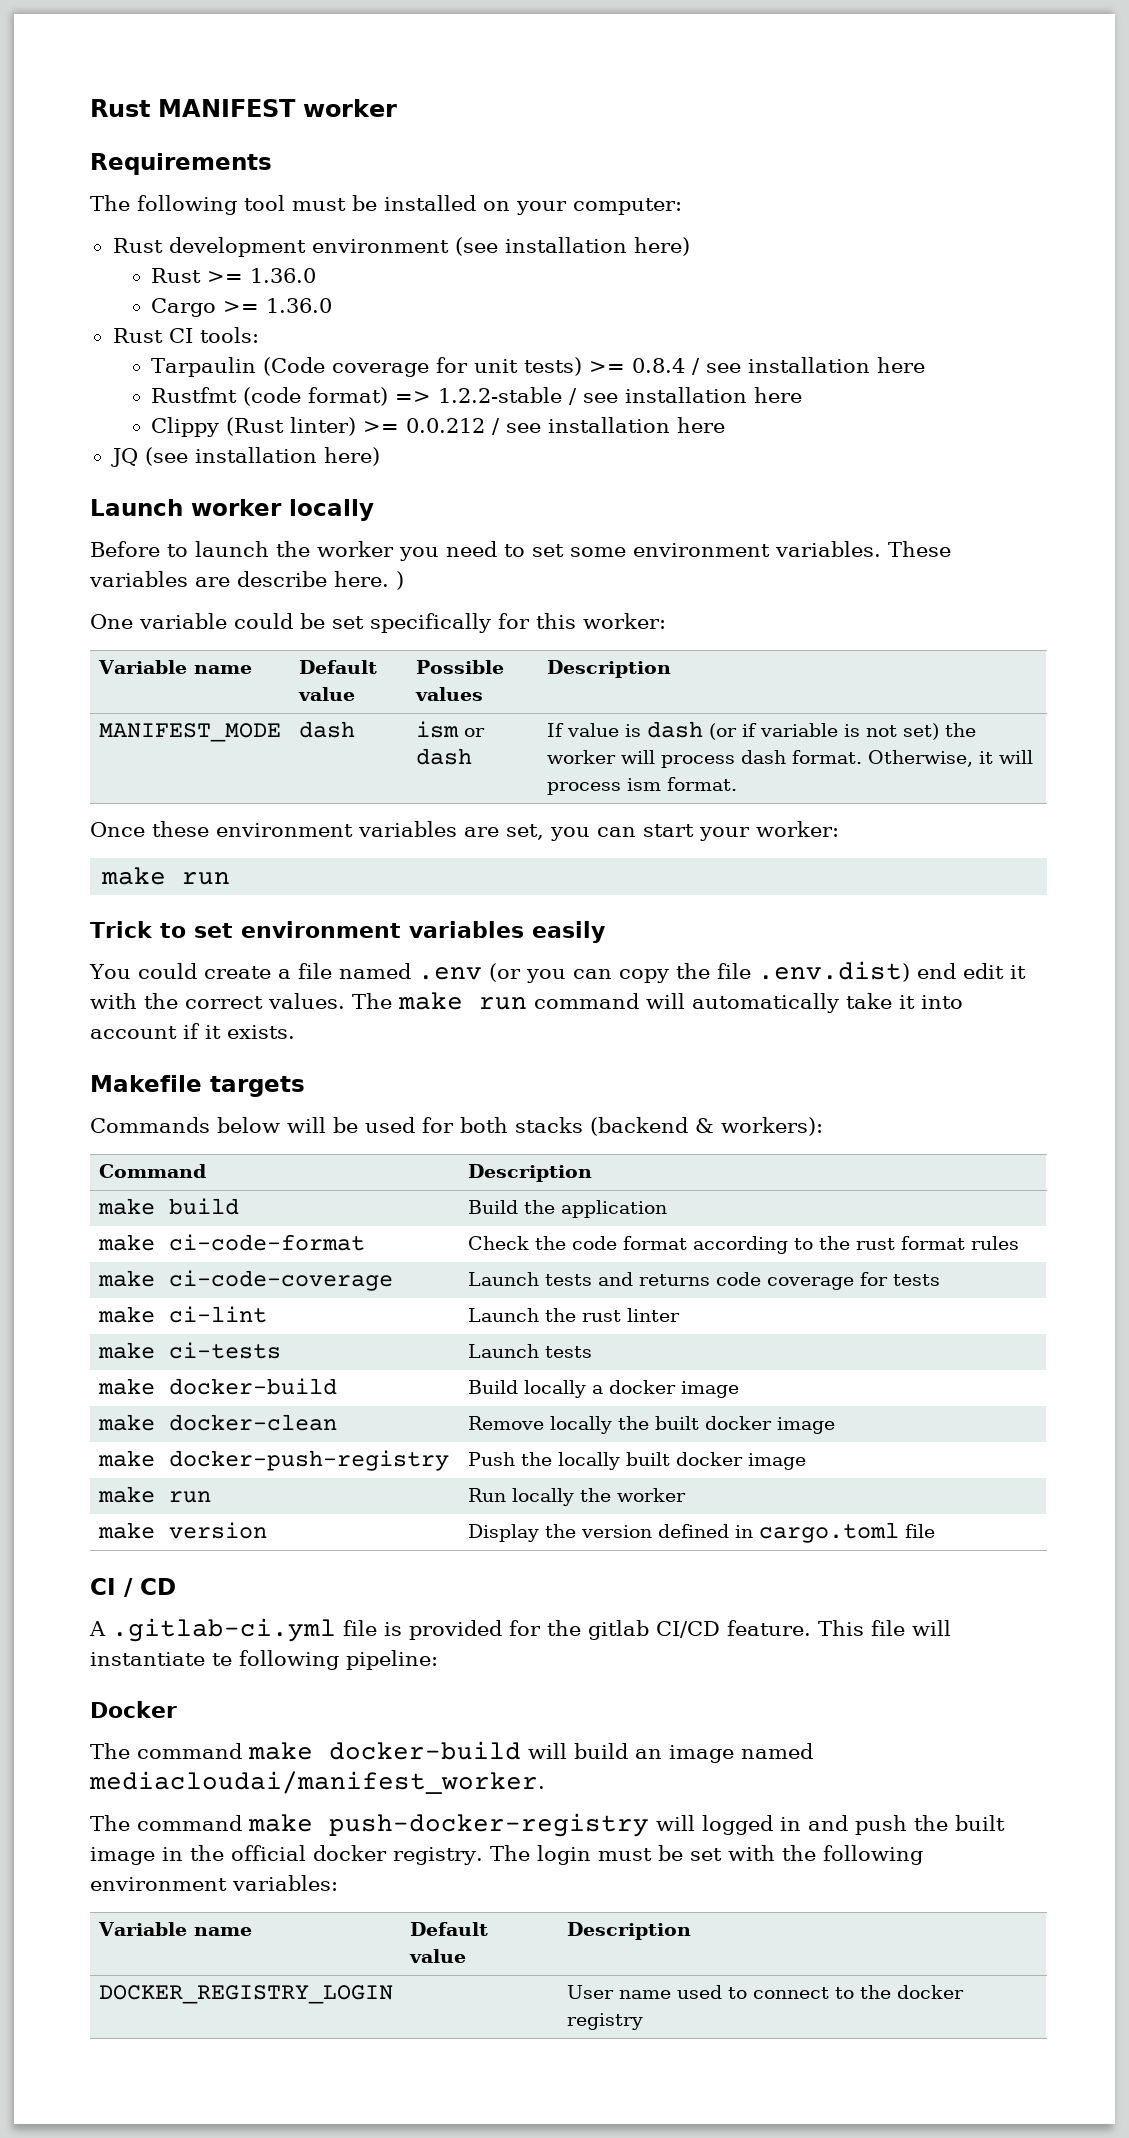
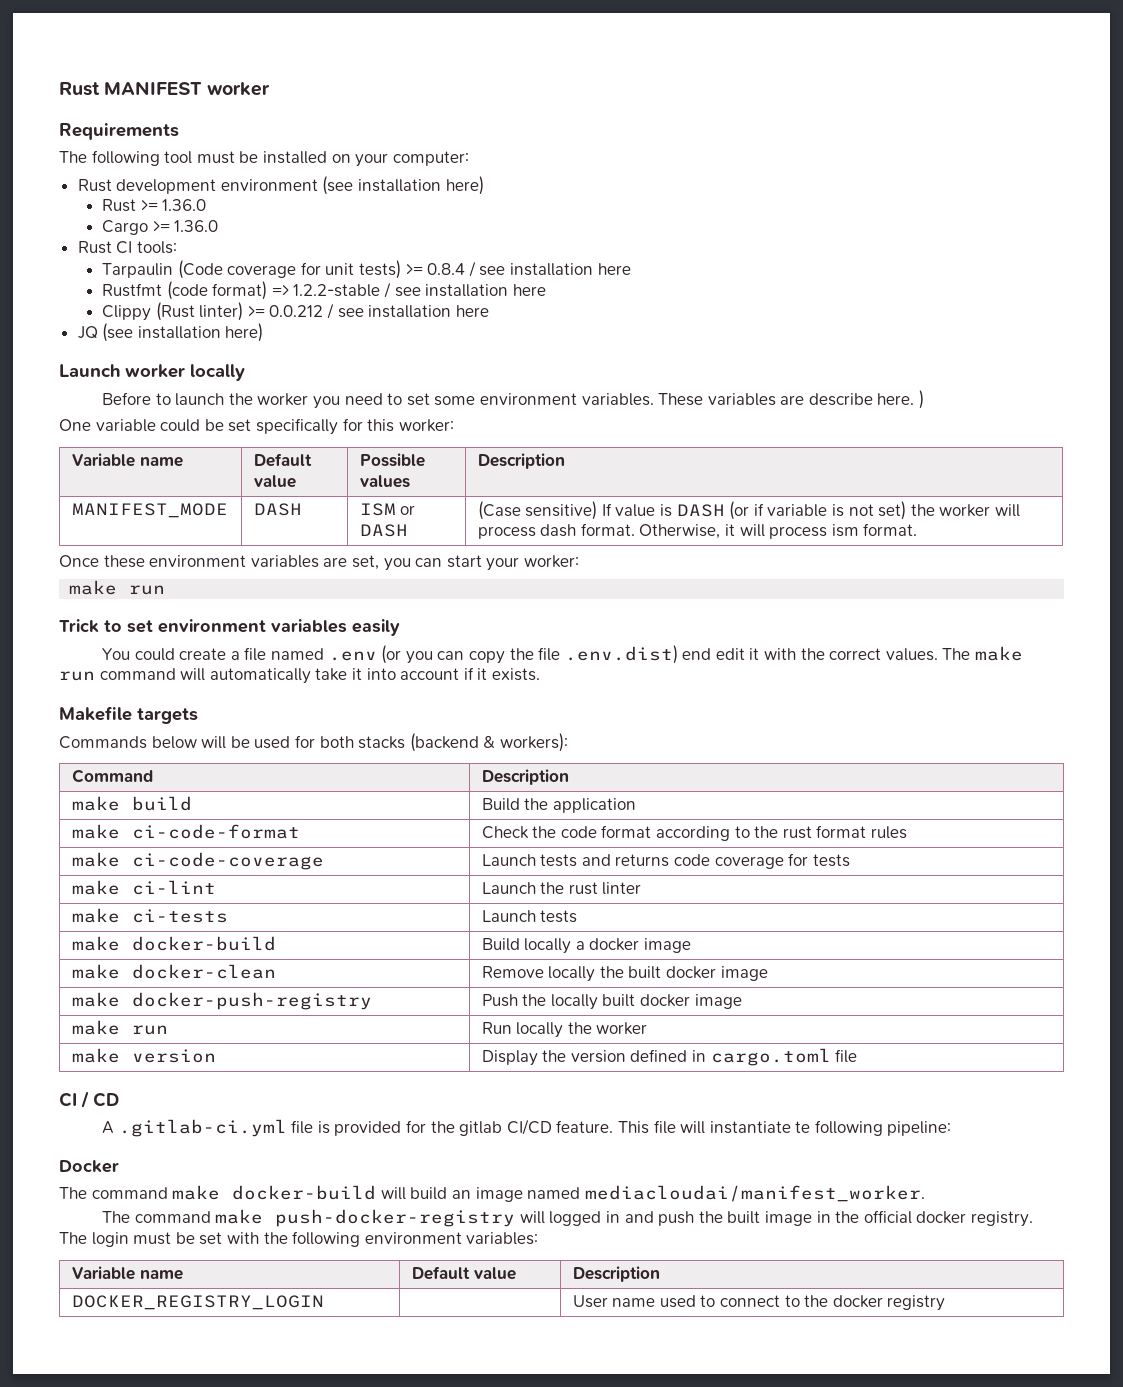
[298,721,355,738] [415,721,485,738] [415,748,472,765] dash | ism or dash | -> [253,503,302,516] [359,503,416,516] [359,524,408,537] [477,501,598,520] DASH | ISM or DASH | (Case sensitive)
[646,721,703,738] dash -> [676,504,725,517] DASH

